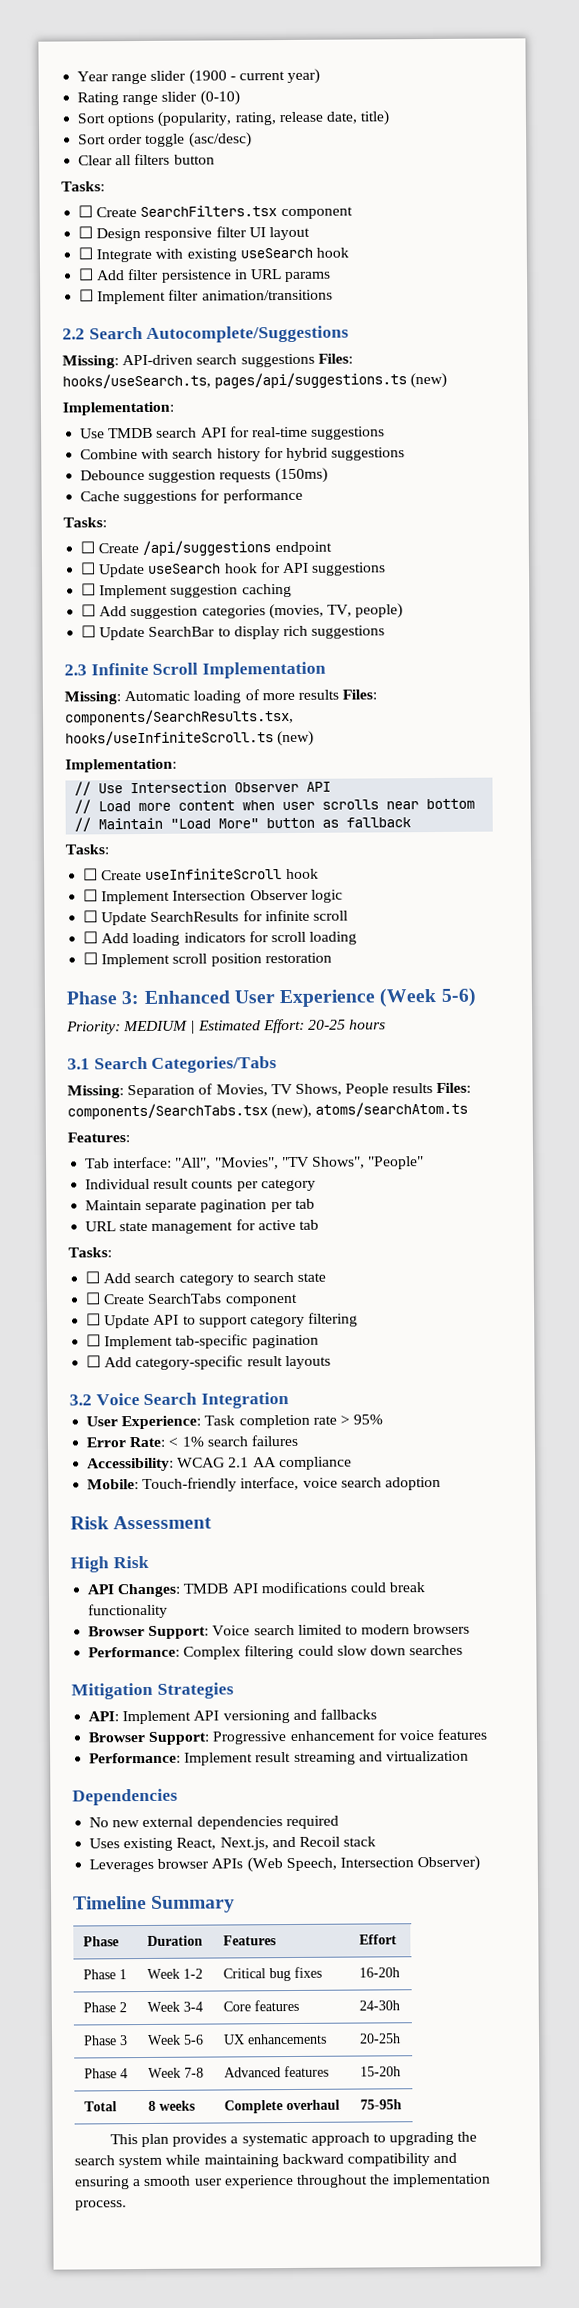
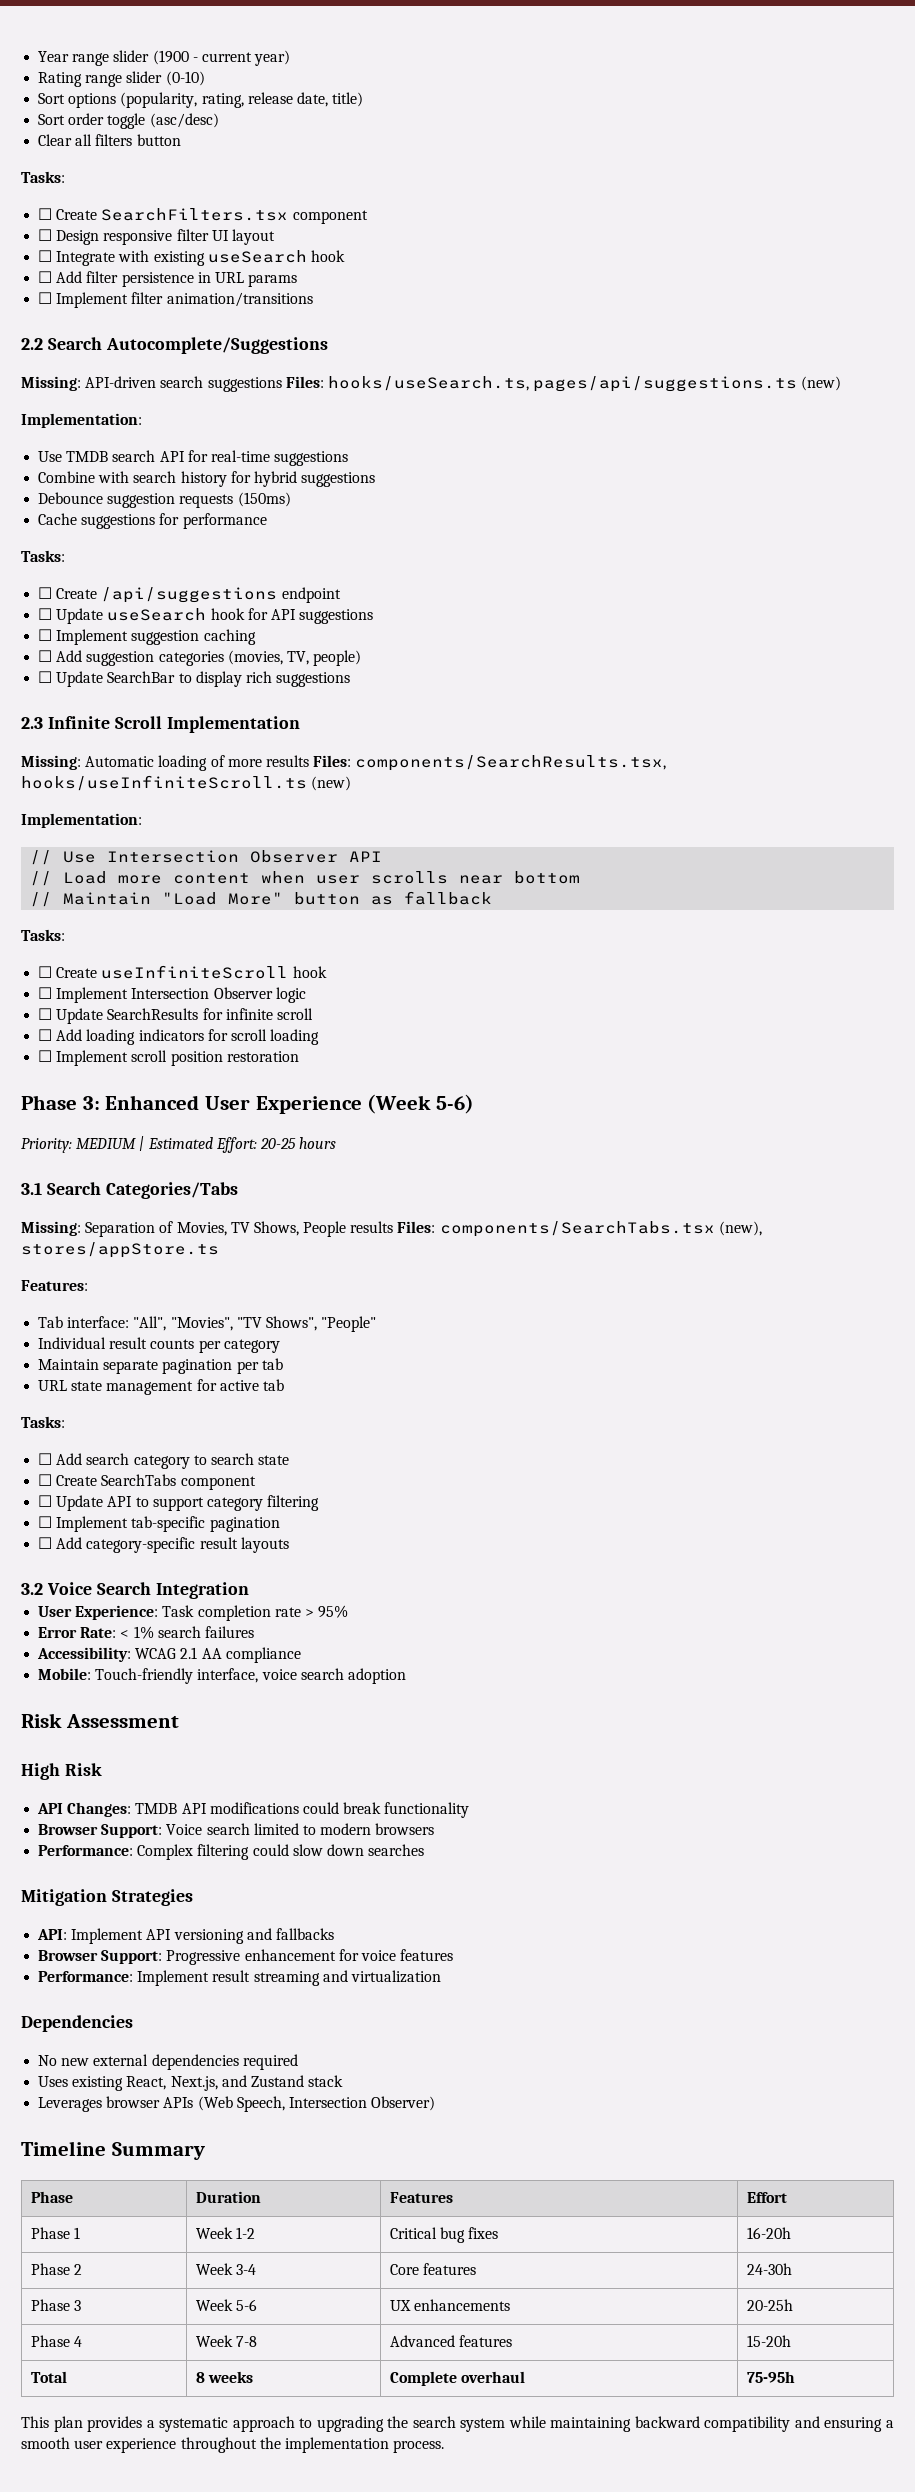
[315,1101,469,1117] atoms/searchAtom.ts -> [21,1242,219,1258] stores/appStore.ts
[298,1836,340,1847] Recoil -> [250,2075,304,2087] Zustand

